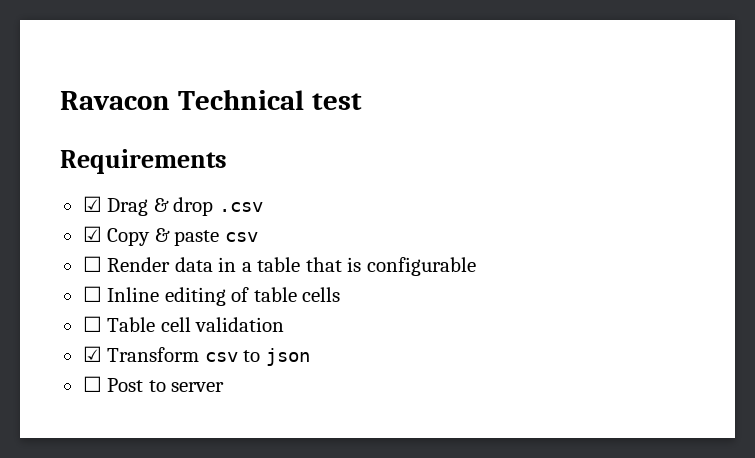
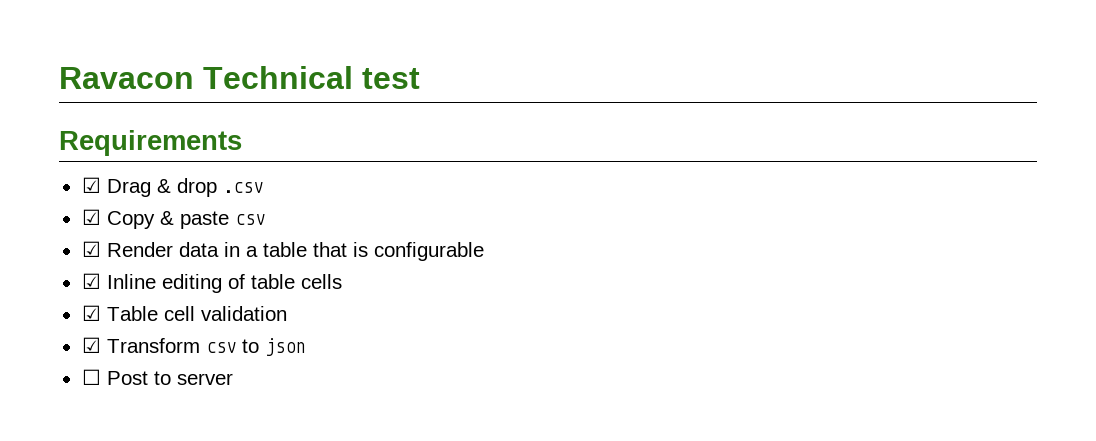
[82,256,102,272] ☐ -> [81,241,101,257] ☑
[82,286,102,302] ☐ -> [81,273,101,289] ☑
[82,316,102,332] ☐ -> [81,305,101,321] ☑

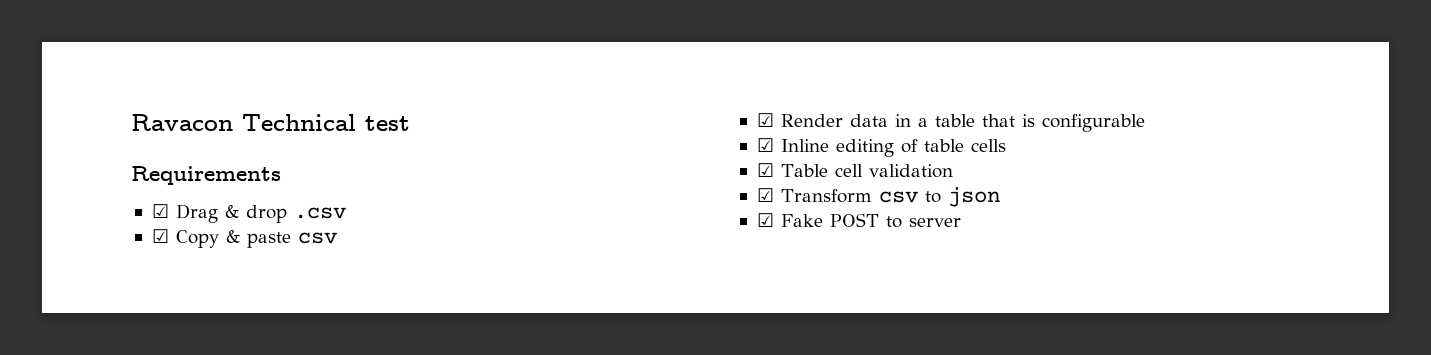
[81,369,148,385] ☐ Post -> [756,213,879,227] ☑ Fake POST

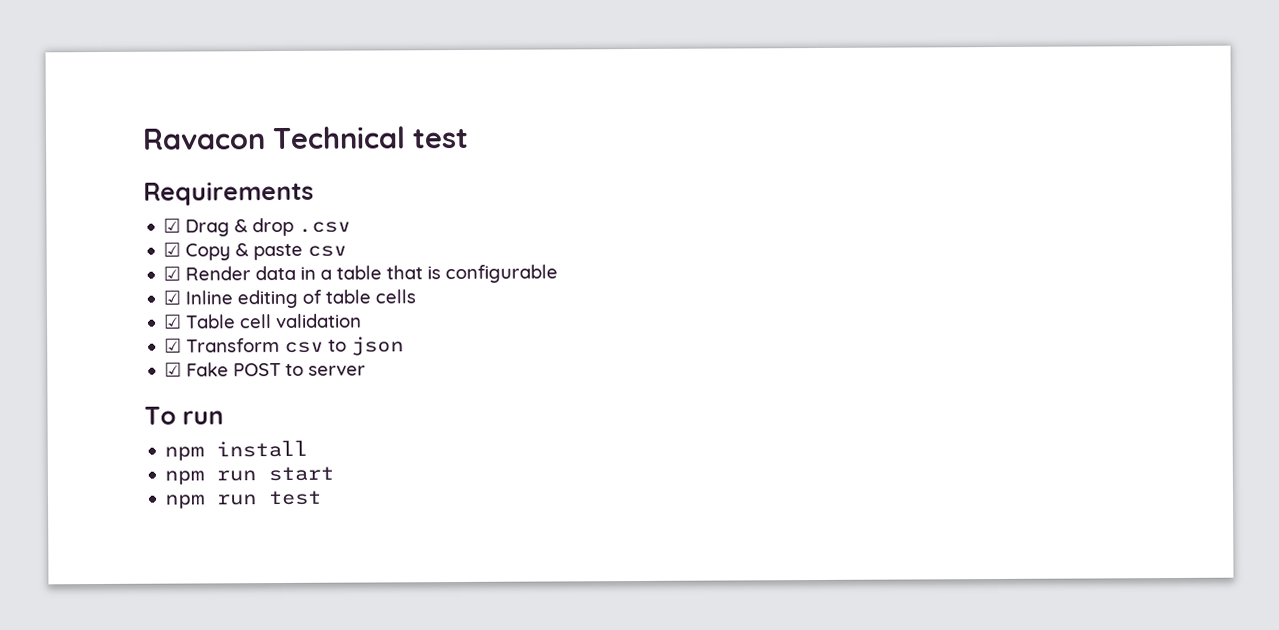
(961, 222) none -> [144,406,224,425] [164,439,309,461] [164,466,335,485] [164,490,323,509] // To run // npm install // npm run start // npm run test

